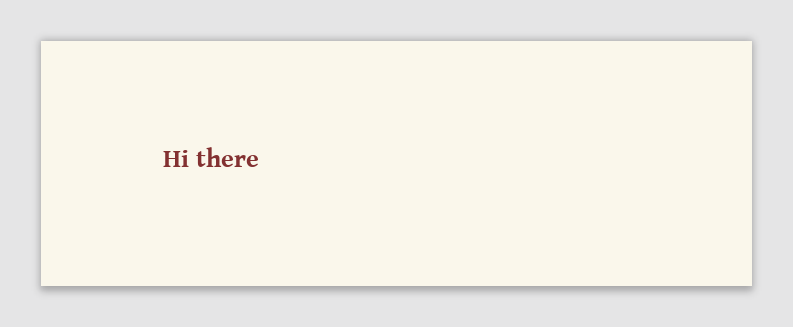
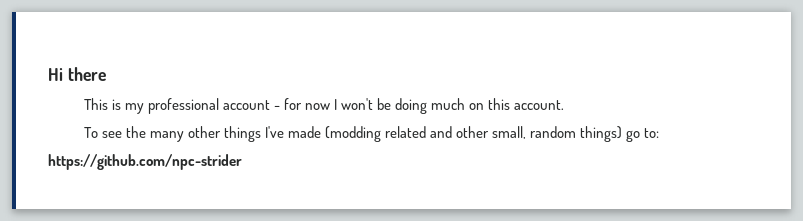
(260, 157) none -> [83,98,565,114] [83,126,660,142] [48,154,242,170] // This is my professional account - for now I won't be doing much on this account. // To see the many other things I've made (modding related and other small, random things) go to: // https://github.com/npc-strider

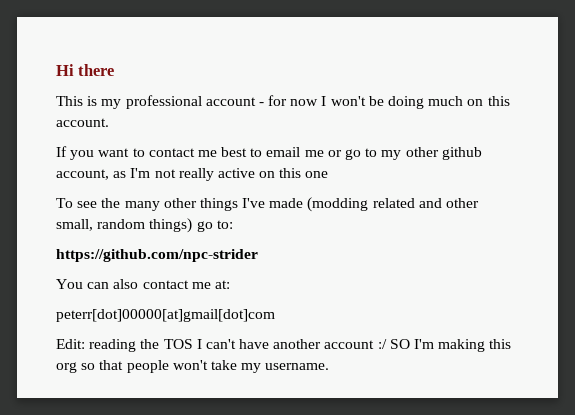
(565, 105) none -> [56,146,482,160] [56,168,329,181] // If you want to contact me best to email me or go to my other github account, as I'm not really active on this one
(242, 162) none -> [56,279,230,289] [56,309,275,322] [56,339,512,352] [56,360,330,373] // You can also contact me at: // peterr[dot]00000[at]gmail[dot]com // Edit: reading the TOS I can't have another account :/ SO I'm making this org so that people won't take my username.

